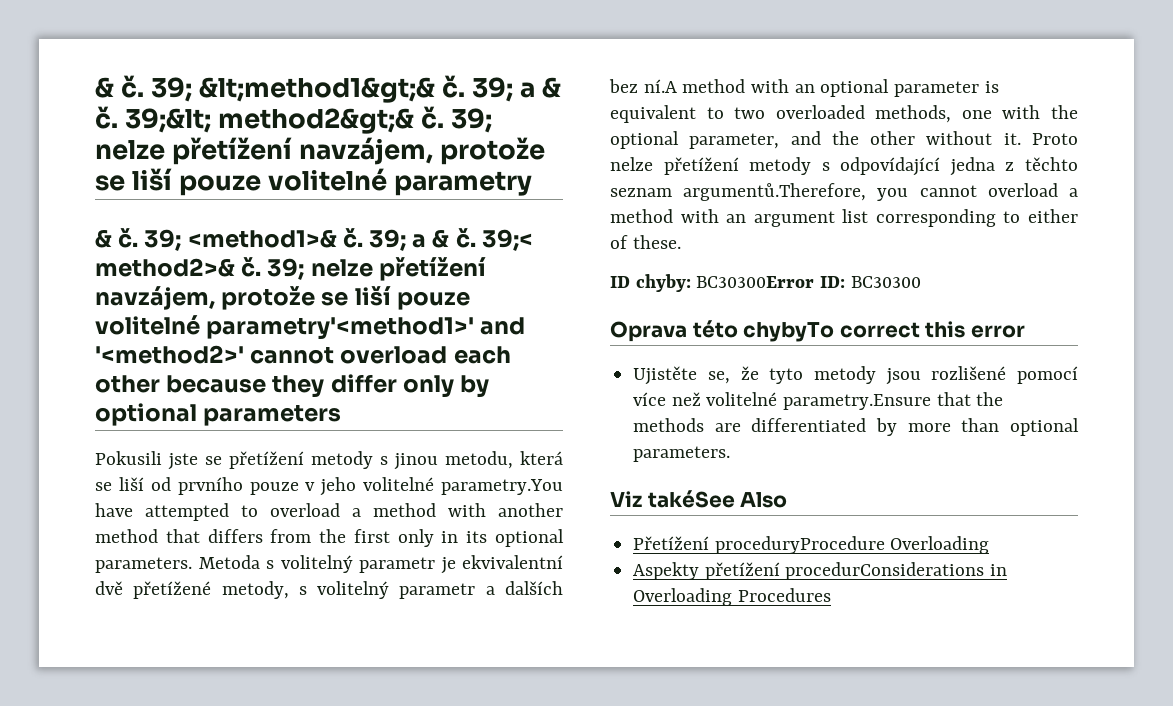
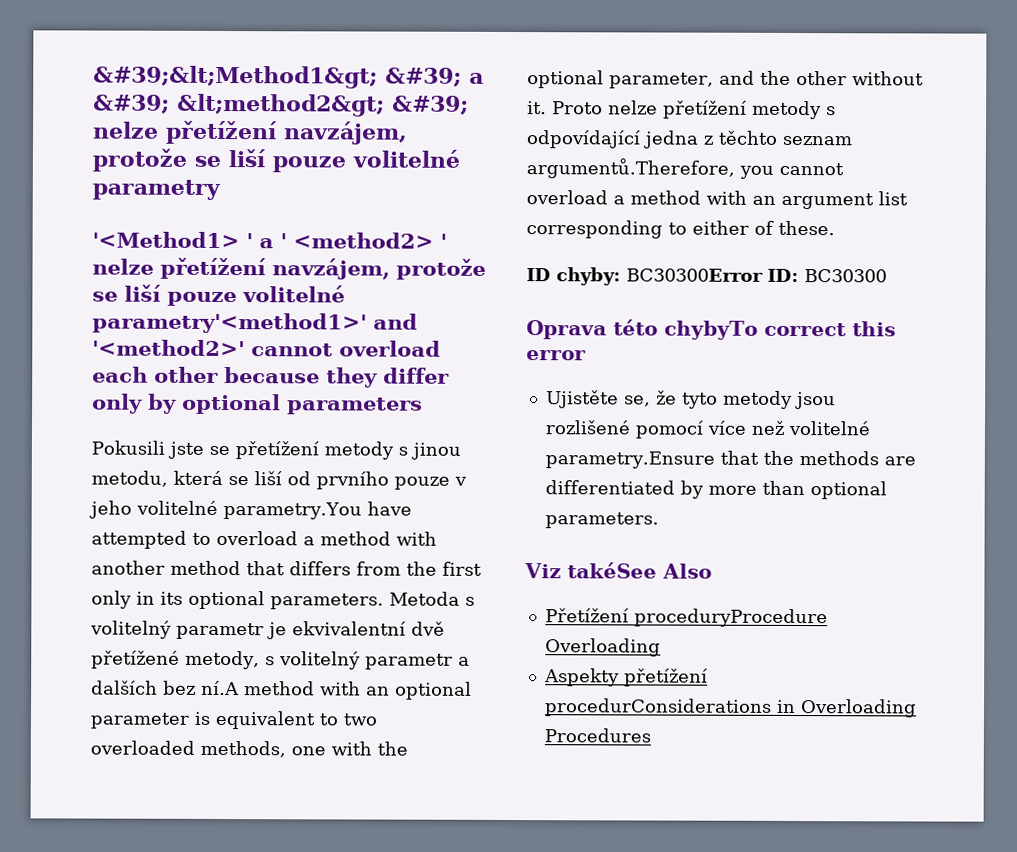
[95,75,562,103] [95,106,493,134] & č. 39; &lt;method1&gt;& č. 39; a & č. 39;&lt; method2&gt;& č. 39; -> [93,65,484,89] [93,93,469,117] &#39;&lt;Method1&gt; &#39; a &#39; &lt;method2&gt; &#39;
[95,228,533,251] [95,257,305,280] & č. 39; <method1>& č. 39; a & č. 39;< method2>& č. 39; -> [92,231,447,249] '<Method1> ' a ' <method2> '

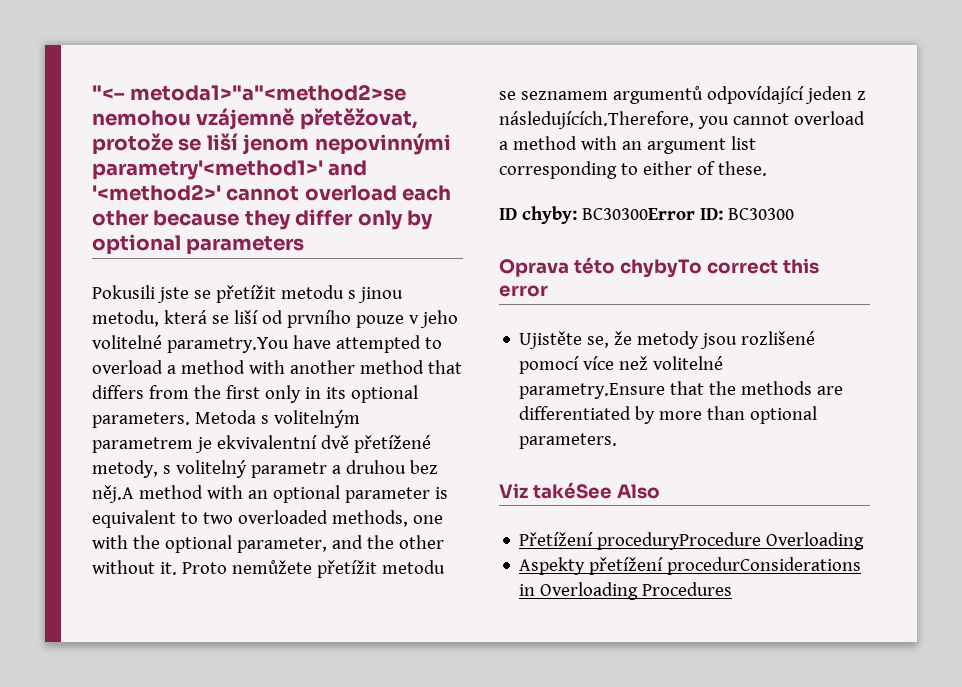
[93,65,484,89] [93,93,469,117] [93,120,408,145] [92,148,460,173] [92,179,221,200] [92,231,447,249] [92,257,486,280] [92,284,345,307] &#39;&lt;Method1&gt; &#39; a &#39; &lt;method2&gt; &#39; nelze přetížení navzájem, protože se liší pouze volitelné parametry // '<Method1> ' a ' <method2> ' nelze přetížení navzájem, protože se liší pouze volitelné -> [92,84,407,101] [92,108,417,130] [92,133,451,155] "<– metoda1>"a"<method2>se nemohou vzájemně přetěžovat, protože se liší jenom nepovinnými
[234,441,394,460] přetížení metody -> [215,285,344,303] přetížit metodu
[90,620,264,640] volitelný parametr -> [273,410,360,428] [92,437,193,453] volitelným parametrem
[91,680,240,696] dalších bez ní.A -> [345,460,438,474] [92,485,134,503] druhou bez něj.A
[608,100,836,120] [526,130,853,149] [526,158,735,179] nelze přetížení metody s odpovídající jedna z těchto seznam argumentů.Therefore, -> [231,560,445,578] [499,86,866,104] [499,111,694,129] nemůžete přetížit metodu se seznamem argumentů odpovídající jeden z následujících.Therefore,
[681,392,718,409] tyto -> (633, 338) none

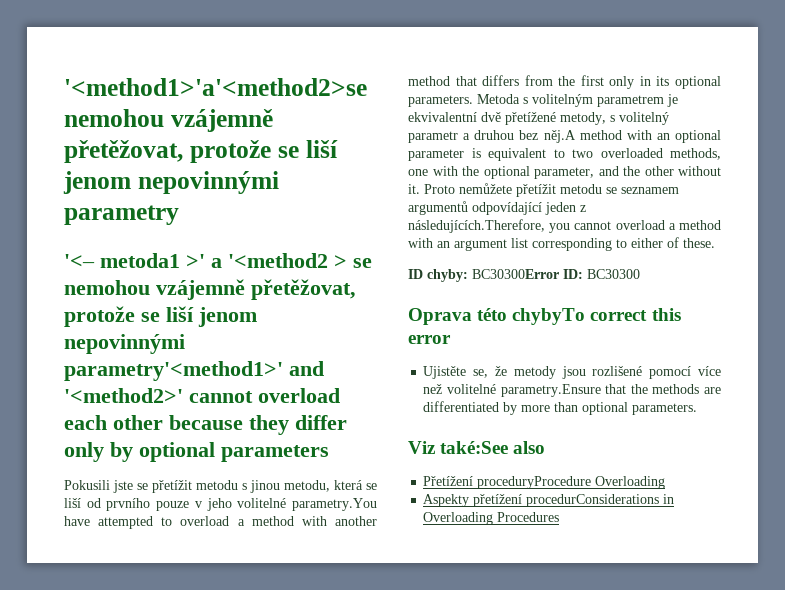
[92,84,407,101] "<– metoda1>"a"<method2>se -> [64,78,367,96] [64,109,273,132] [64,140,338,163] [63,171,279,194] [64,205,179,225] [64,253,372,268] '<method1>'a'<method2>se nemohou vzájemně přetěžovat, protože se liší jenom nepovinnými parametry // '<– metoda1 >' a '<method2 > se
[532,482,660,499] takéSee Also -> [440,441,546,454] také:See also

